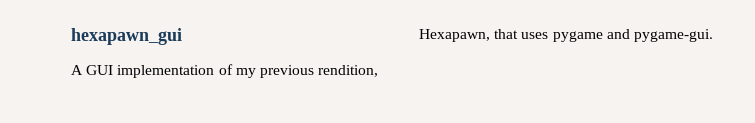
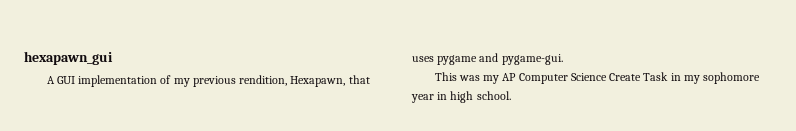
(713, 35) none -> [434,72,761,84] [411,91,511,103] // This was my AP Computer Science Create Task in my sophomore year in high school.

